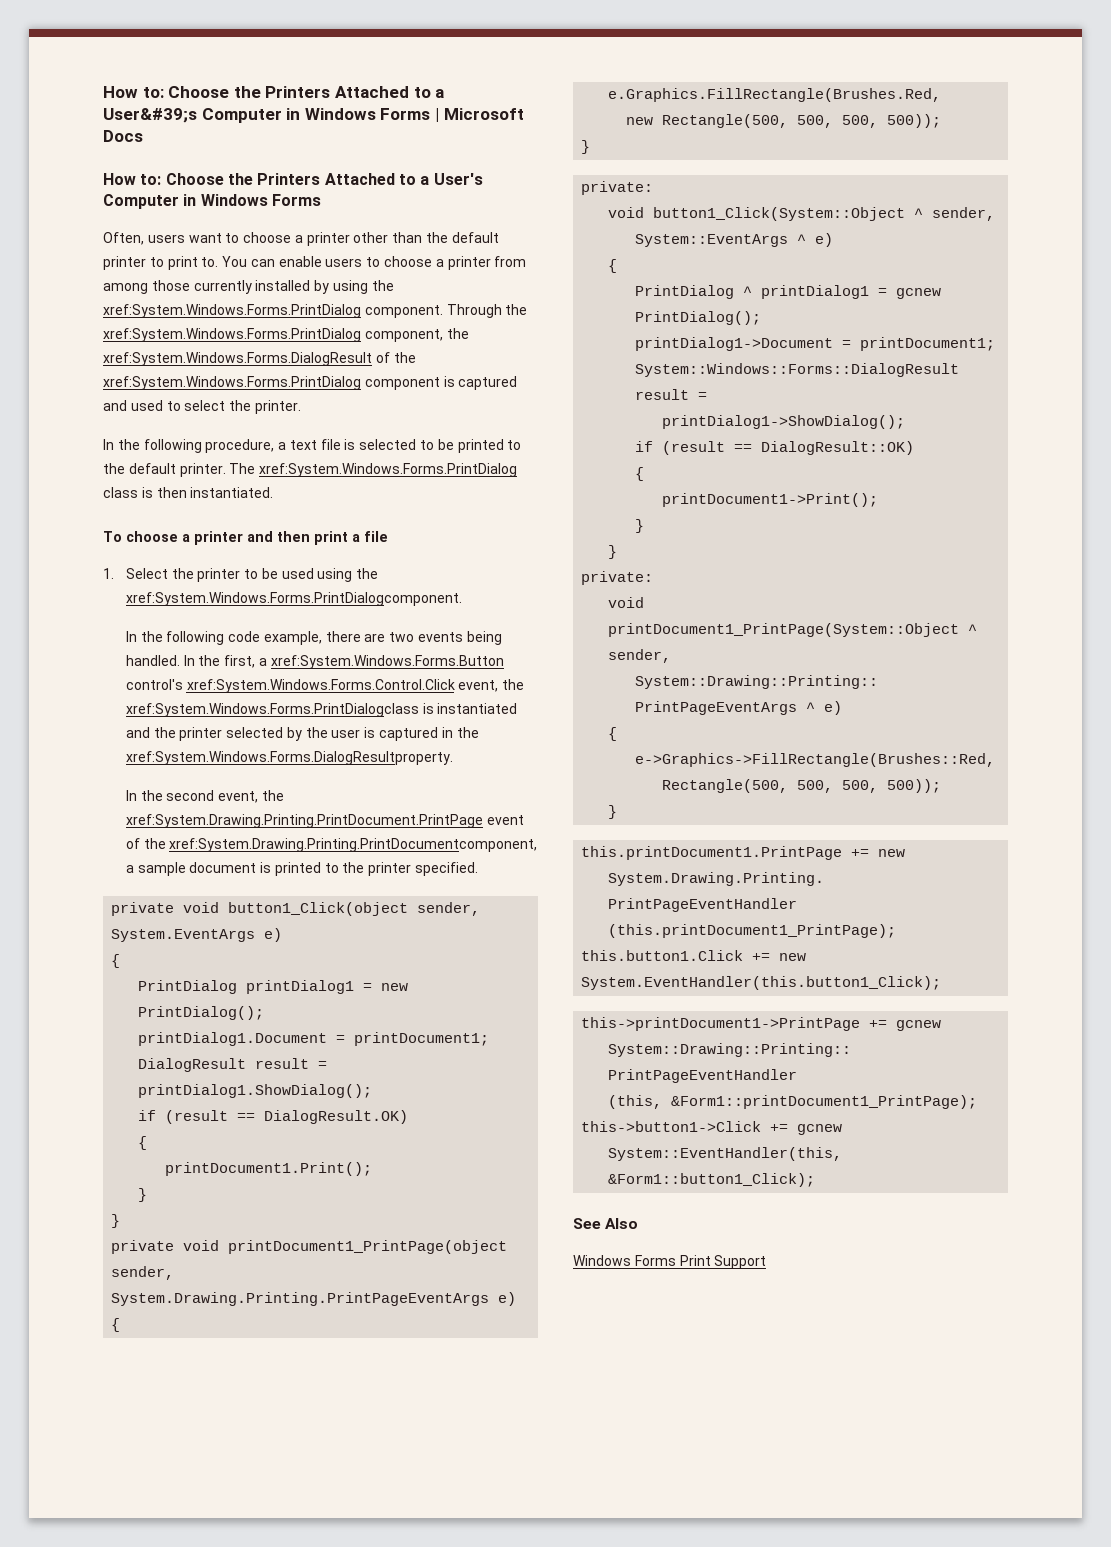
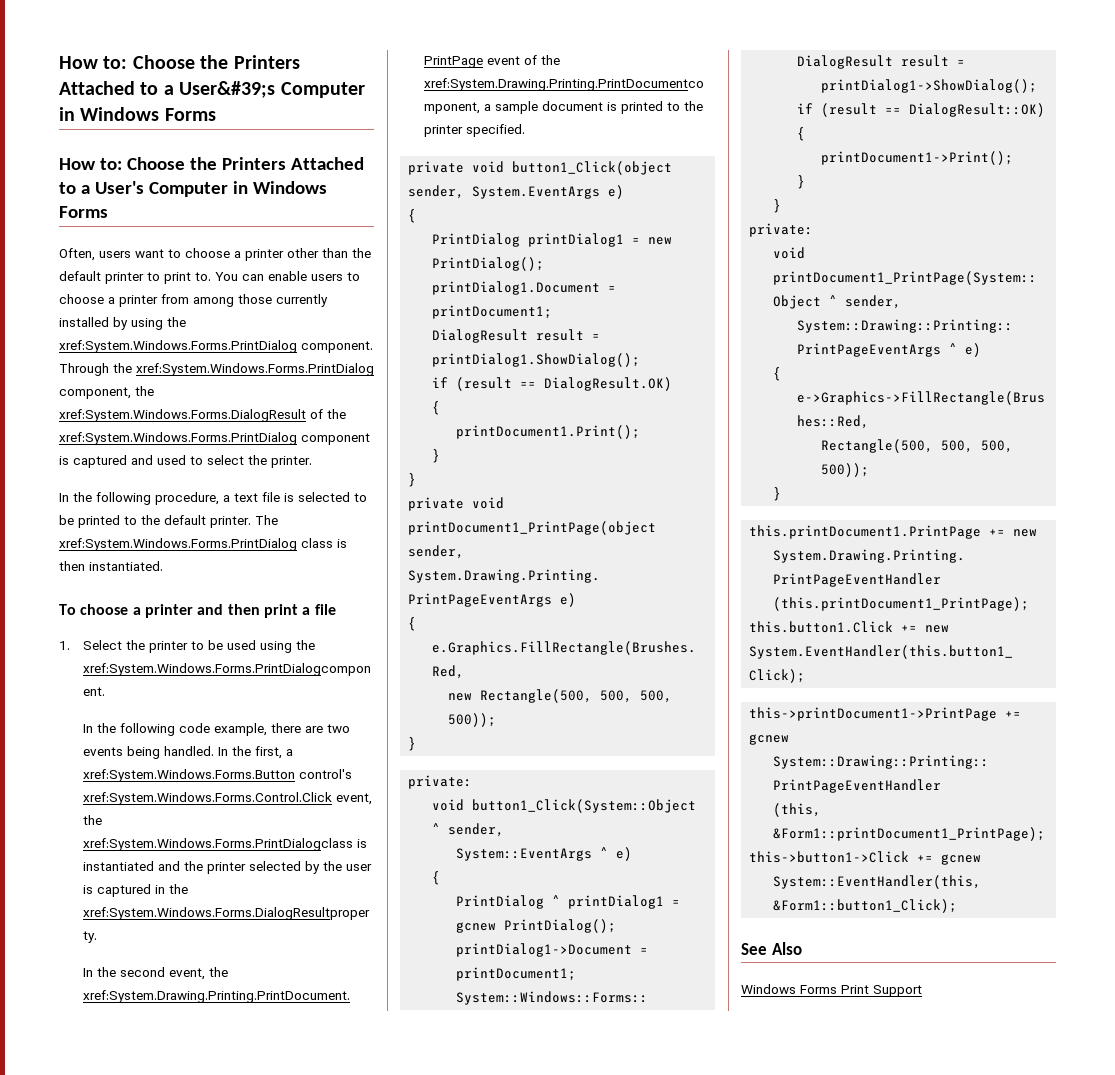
[434,108,524,122] [103,130,143,142] | Microsoft Docs -> (216, 114) none

